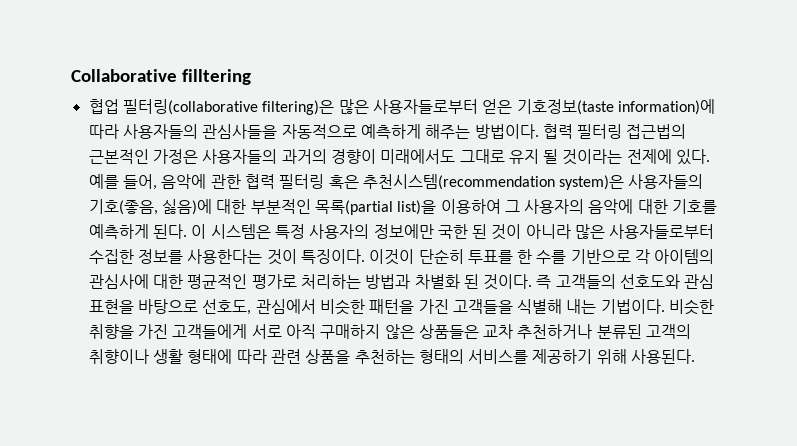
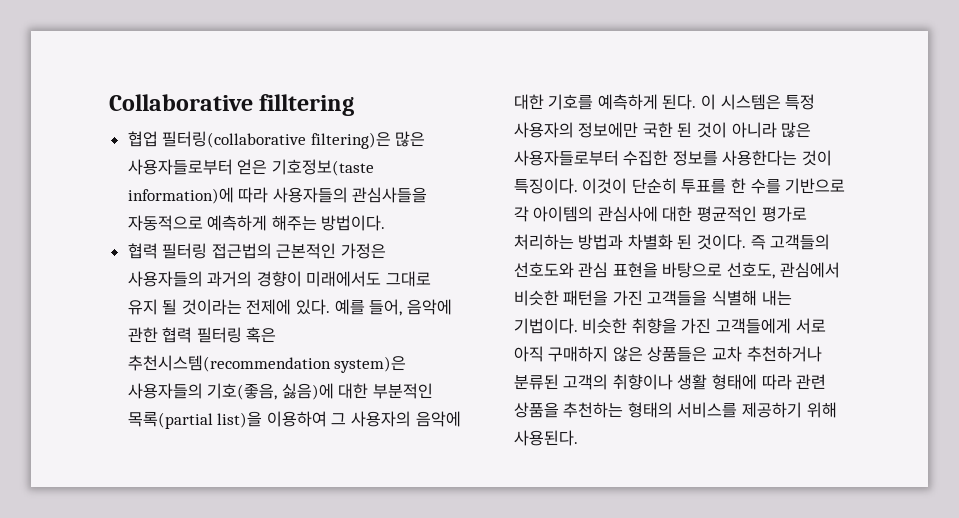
(539, 131) none -> (386, 223) //

